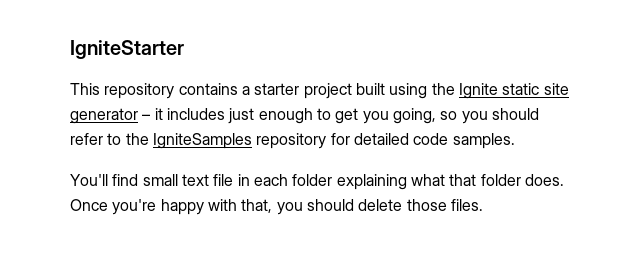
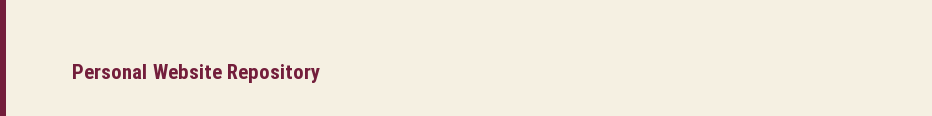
[70,40,184,59] [70,83,569,99] [70,108,539,124] [70,133,515,149] [70,174,564,190] [70,199,483,215] IgniteStarter // This repository contains a starter project built using the Ignite static site generator – it includes just enough to get you going, so you should refer to the IgniteSamples repository for detailed code samples. // You'll find small text file in each folder explaining what that folder does. Once you're happy with that, you should delete those files. -> [72,64,321,83] Personal Website Repository

